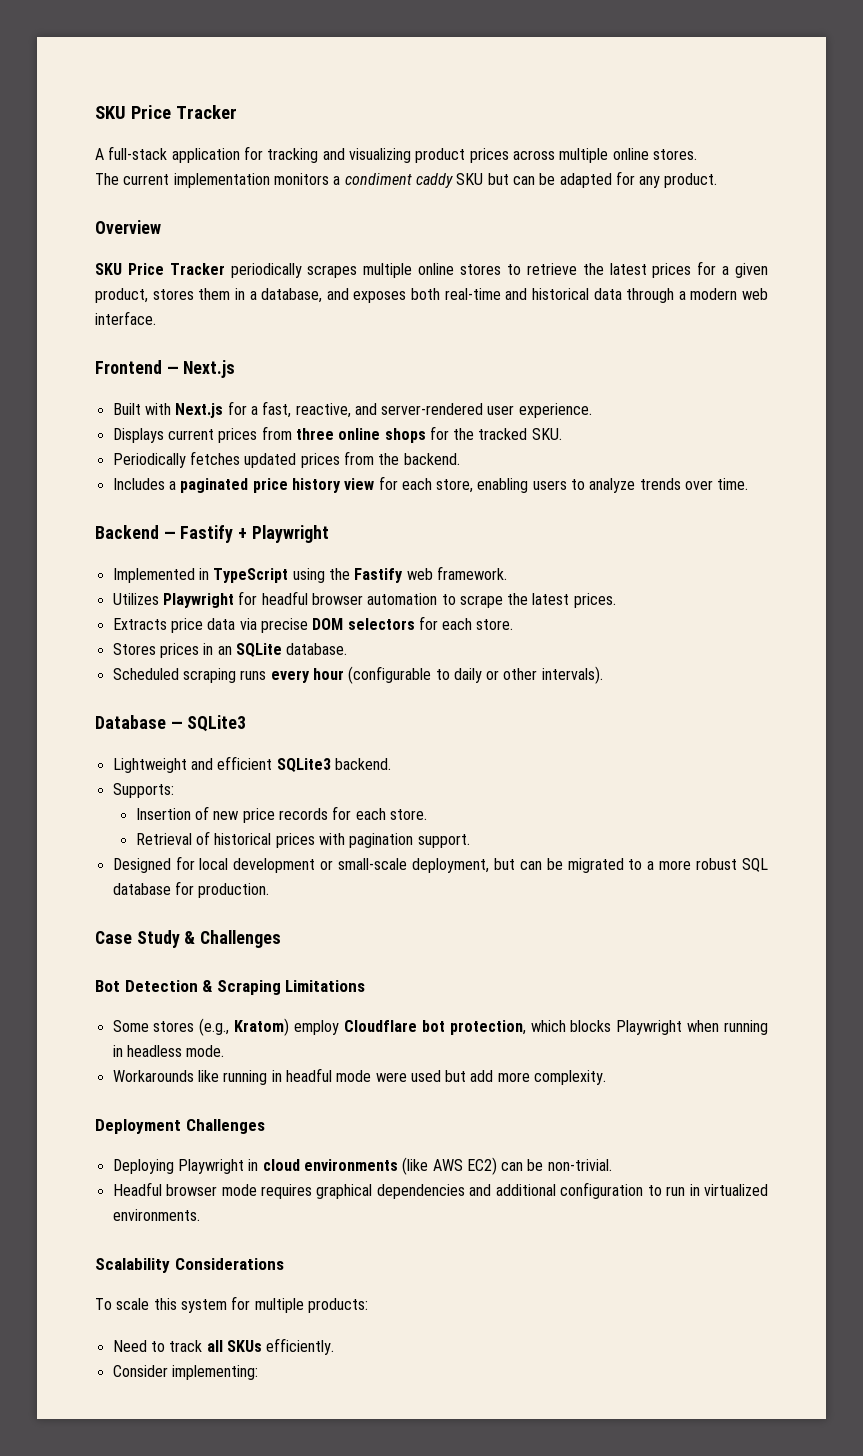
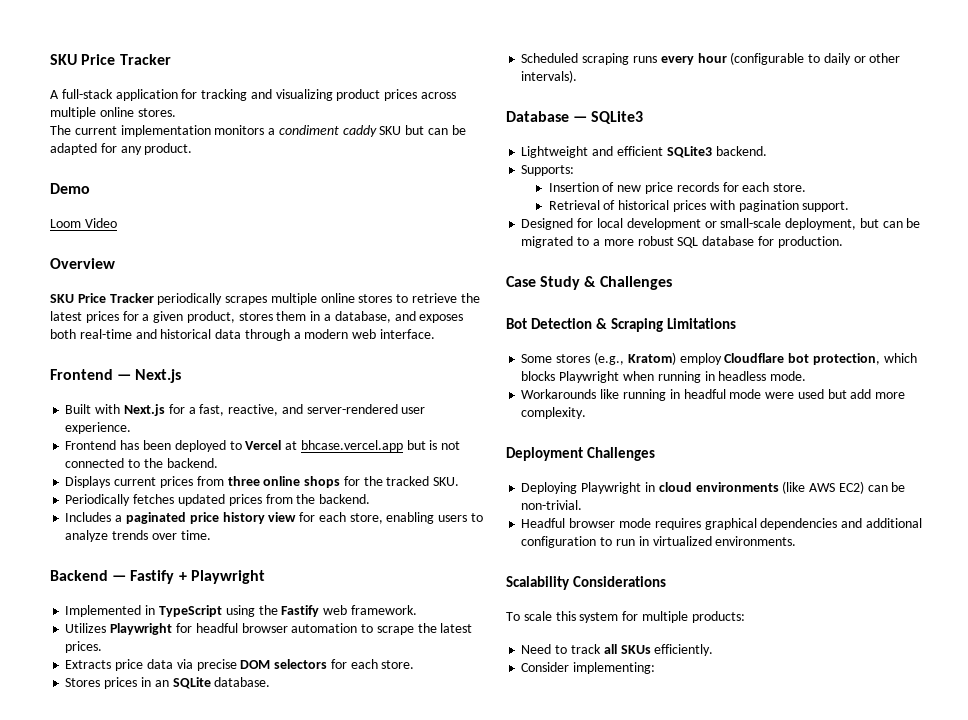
(718, 180) none -> [50,183,90,194] [50,218,117,228] // Demo // Loom Video
(592, 410) none -> [65,440,461,452] [65,458,218,468] // Frontend has been deployed to Vercel at bhcase.vercel.app but is not connected to the backend.

